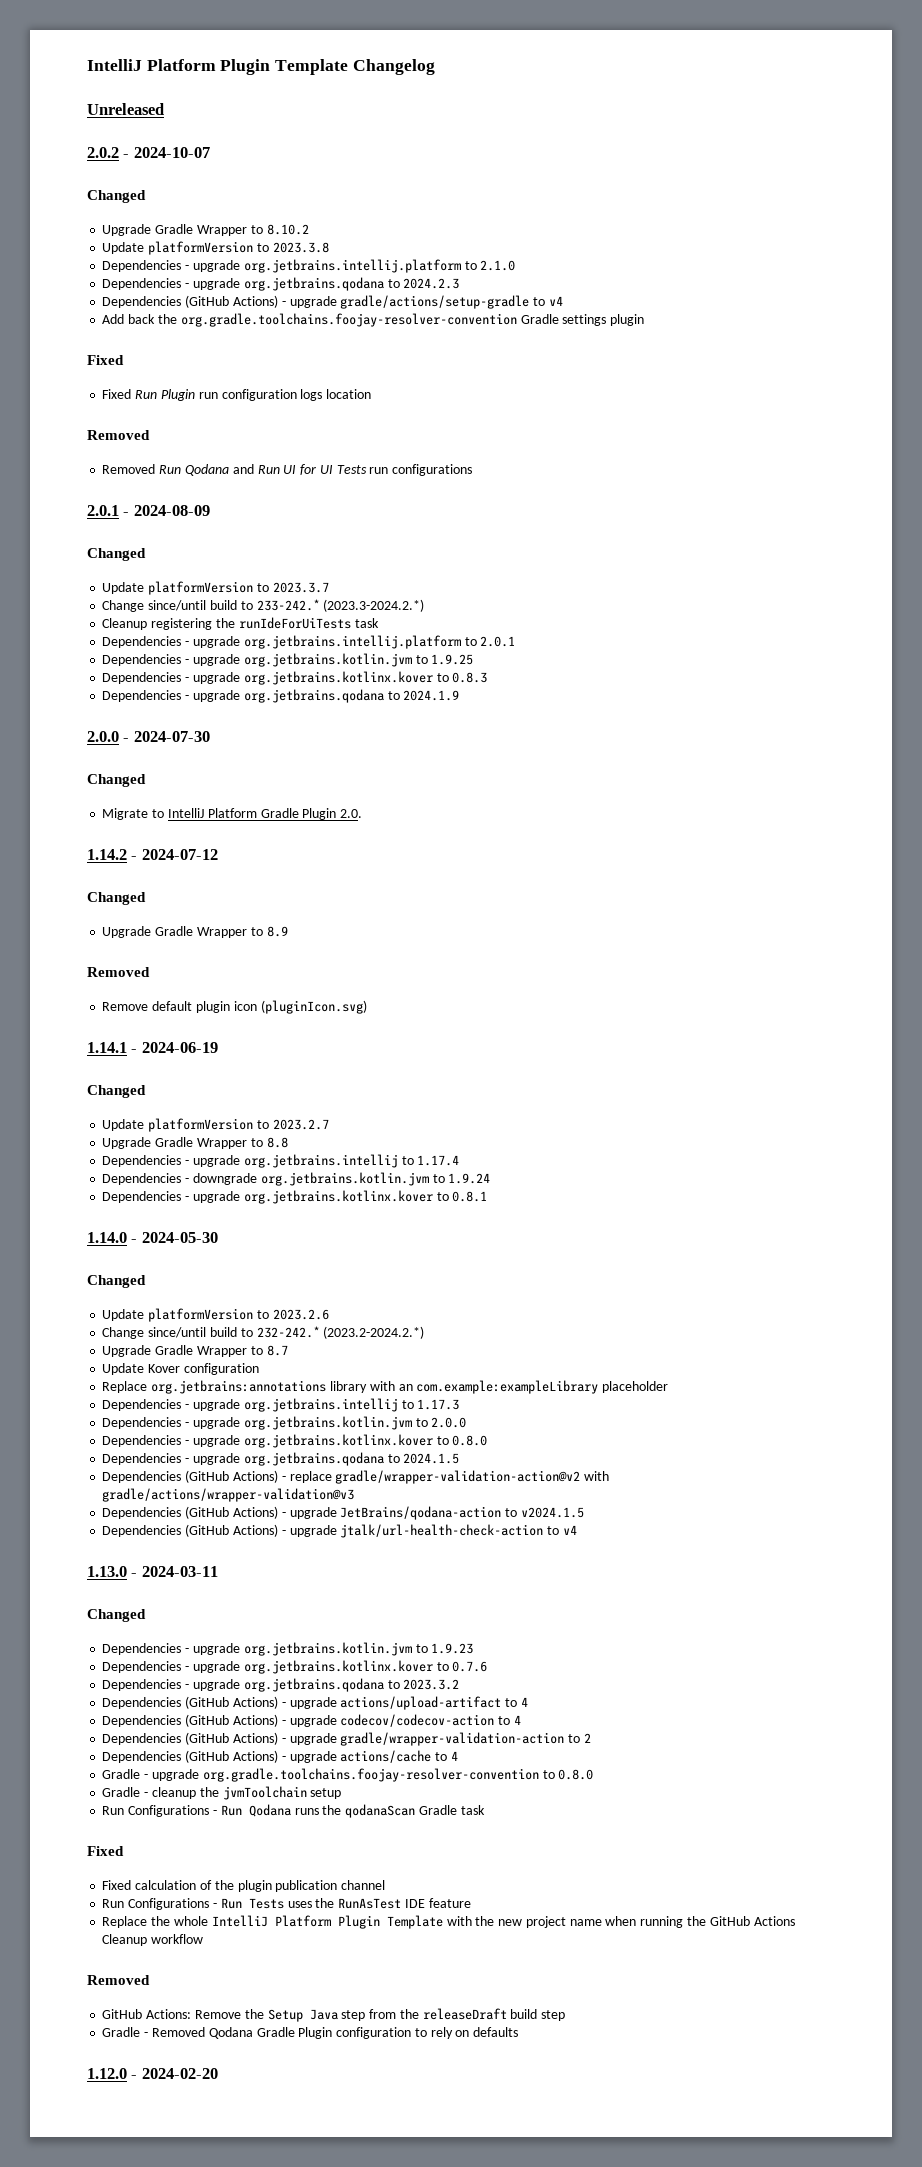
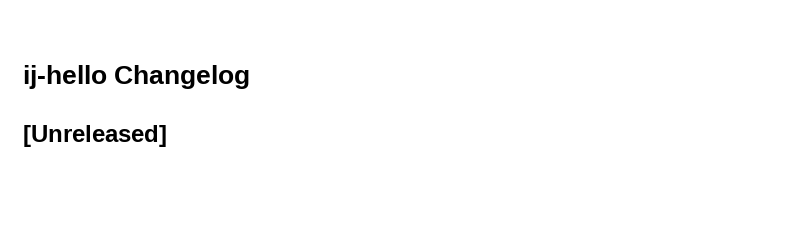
[87,59,435,75] [87,103,164,115] [87,147,210,158] [87,190,146,203] [102,224,309,236] [102,241,329,255] [102,259,516,273] [102,277,460,291] [102,295,563,309] [102,313,645,327] [87,355,124,365] [102,389,372,401] [87,430,150,440] [102,464,473,476] [87,505,210,516] [87,548,146,561] [102,581,329,595] [102,599,425,612] [102,617,379,630] [102,635,516,649] [102,653,474,667] [102,671,488,685] [102,689,460,703] [87,731,210,742] [87,774,146,787] [102,808,363,820] [87,849,218,860] [87,892,146,905] [102,926,288,938] [87,967,150,977] [102,1000,367,1014] [87,1042,218,1053] [87,1085,146,1098] [102,1118,329,1132] [102,1137,288,1149] [102,1154,460,1168] [102,1172,491,1186] [102,1190,488,1204] [87,1232,218,1243] [87,1275,146,1288] [102,1308,329,1322] [102,1326,425,1339] [102,1345,288,1357] [102,1363,259,1375] [102,1380,669,1394] [102,1398,460,1412] [102,1416,467,1430] [102,1434,488,1448] [102,1452,460,1466] [102,1470,610,1484] [102,1488,355,1502] [102,1506,584,1520] [102,1524,577,1538] [87,1566,218,1577] [87,1609,146,1622] [102,1642,474,1656] [102,1660,488,1674] [102,1678,460,1692] [102,1696,528,1710] [102,1714,521,1727] [102,1732,591,1746] [102,1750,458,1763] [102,1768,594,1782] [102,1786,342,1800] [102,1804,485,1818] [87,1846,124,1856] [102,1880,386,1892] [102,1898,471,1910] [102,1915,795,1929] [102,1934,204,1946] [87,1975,150,1985] [102,2008,566,2022] [102,2027,519,2039] [87,2068,218,2079] IntelliJ Platform Plugin Template Changelog // Unreleased // 2.0.2 - 2024-10-07 // Changed // Upgrade Gradle Wrapper to 8.10.2 // Update platformVersion to 2023.3.8 // Dependencies - upgrade org.jetbrains.intellij.platform to 2.1.0 // Dependencies - upgrade org.jetbrains.qodana to 2024.2.3 // Dependencies (GitHub Actions) - upgrade gradle/actions/setup-gradle to v4 // Add back the org.gradle.toolchains.foojay-resolver-convention Gradle settings plugin // Fixed // Fixed Run Plugin run configuration logs location // Removed // Removed Run Qodana and Run UI for UI Tests run configurations // 2.0.1 - 2024-08-09 // Changed // Update platformVersion to 2023.3.7 // Change since/until build to 233-242.* (2023.3-2024.2.*) // Cleanup registering the runIdeForUiTests task // Dependencies - upgrade org.jetbrains.intellij.platform to 2.0.1 // Dependencies - upgrade org.jetbrains.kotlin.jvm to 1.9.25 // Dependencies - upgrade org.jetbrains.kotlinx.kover to 0.8.3 // Dependencies - upgrade org.jetbrains.qodana to 2024.1.9 // 2.0.0 - 2024-07-30 // Changed // Migrate to IntelliJ Platform Gradle Plugin 2.0. // 1.14.2 - 2024-07-12 // Changed // Upgrade Gradle Wrapper to 8.9 // Removed // Remove default plugin icon (pluginIcon.svg) // 1.14.1 - 2024-06-19 // Changed // Update platformVersion to 2023.2.7 // Upgrade Gradle Wrapper to 8.8 // Dependencies - upgrade org.jetbrains.intellij to 1.17.4 // Dependencies - downgrade org.jetbrains.kotlin.jvm to 1.9.24 // Dependencies - upgrade org.jetbrains.kotlinx.kover to 0.8.1 // 1.14.0 - 2024-05-30 // Changed // Update platformVersion to 2023.2.6 // Change since/until build to 232-242.* (2023.2-2024.2.*) // Upgrade Gradle Wrapper to 8.7 // Update Kover configuration // Replace org.jetbrains:annotations library with an com.example:exampleLibrary placeholder // Dependencies - upgrade org.jetbrains.intellij to 1.17.3 // Dependencies - upgrade org.jetbrains.kotlin.jvm to 2.0.0 // Dependencies - upgrade org.jetbrains.kotlinx.kover to 0.8.0 // Dependencies - upgrade org.jetbrains.qodana to 2024.1.5 // Dependencies (GitHub Actions) - replace gradle/wrapper-validation-action@v2 with gradle/actions/wrapper-validation@v3 // Dependencies (GitHub Actions) - upgrade JetBrains/qodana-action to v2024.1.5 // Dependencies (GitHub Actions) - upgrade jtalk/url-health-check-action to v4 // 1.13.0 - 2024-03-11 // Changed // Dependencies - upgrade org.jetbrains.kotlin.jvm to 1.9.23 // Dependencies - upgrade org.jetbrains.kotlinx.kover to 0.7.6 // Dependencies - upgrade org.jetbrains.qodana to 2023.3.2 // Dependencies (GitHub Actions) - upgrade actions/upload-artifact to 4 // Dependencies (GitHub Actions) - upgrade codecov/codecov-action to 4 // Dependencies (GitHub Actions) - upgrade gradle/wrapper-validation-action to 2 // Dependencies (GitHub Actions) - upgrade actions/cache to 4 // Gradle - upgrade org.gradle.toolchains.foojay-resolver-convention to 0.8.0 // Gradle - cleanup the jvmToolchain setup // Run Configurations - Run Qodana runs the qodanaScan Gradle task // Fixed // Fixed calculation of the plugin publication channel // Run Configurations - Run Tests uses the RunAsTest IDE feature // Replace the whole IntelliJ Platform Plugin Template with the new project name when running the GitHub Actions Cleanup workflow // Removed // GitHub Actions: Remove the Setup Java step from the releaseDraft build step // Gradle - Removed Qodana Gradle Plugin configuration to rely on defaults // 1.12.0 - 2024-02-20 -> [23,65,251,89] [23,125,167,147] ij-hello Changelog // [Unreleased]

